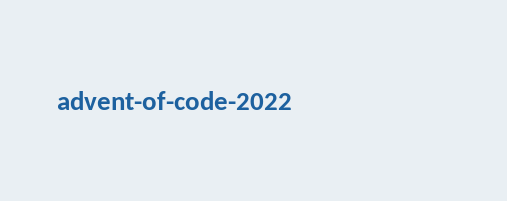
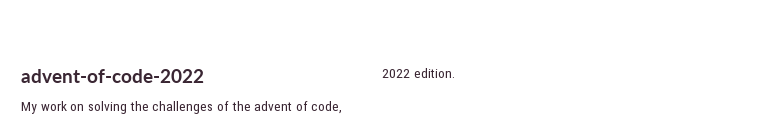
(292, 100) none -> [21,101,343,114] [382,68,455,78] // My work on solving the challenges of the advent of code, 2022 edition.

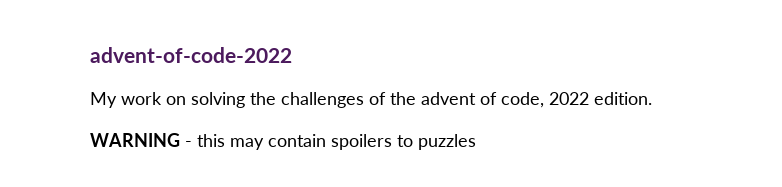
(455, 73) none -> [90,133,476,150] // WARNING - this may contain spoilers to puzzles

